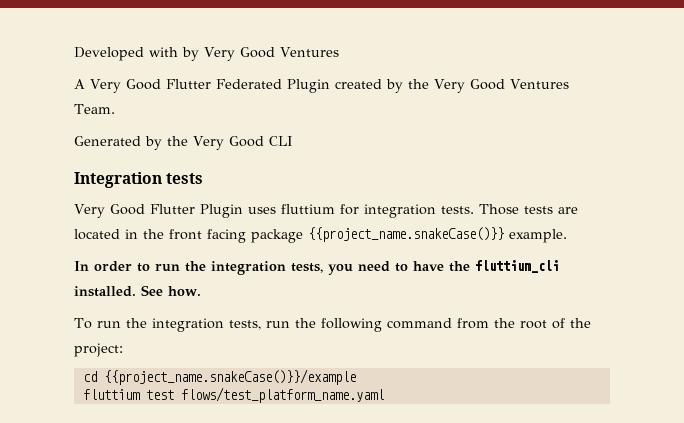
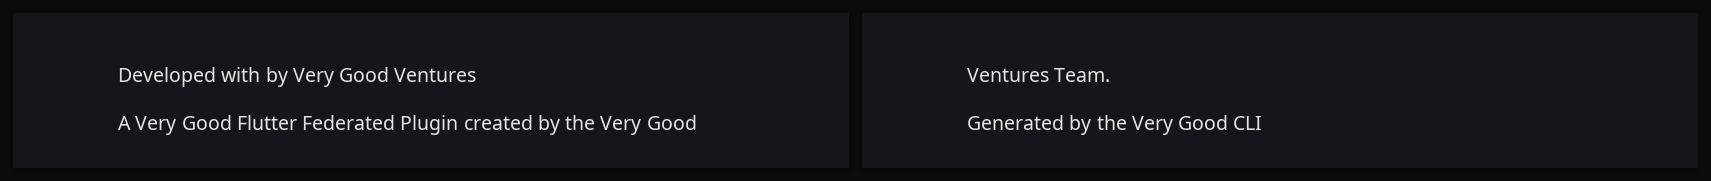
[74,172,204,188] [74,204,578,218] [74,227,567,243] [74,260,559,275] [74,285,201,297] [74,318,591,332] [74,343,123,357] [82,369,356,385] [82,387,384,403] // Integration tests // Very Good Flutter Plugin uses fluttium for integration tests. Those tests are located in the front facing package {{project_name.snakeCase()}} example. // In order to run the integration tests, you need to have the fluttium_cli installed. See how. // To run the integration tests, run the following command from the root of the project: // cd {{project_name.snakeCase()}}/example // fluttium test flows/test_platform_name.yaml -> (1263, 123) none

